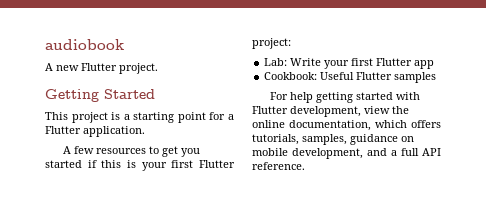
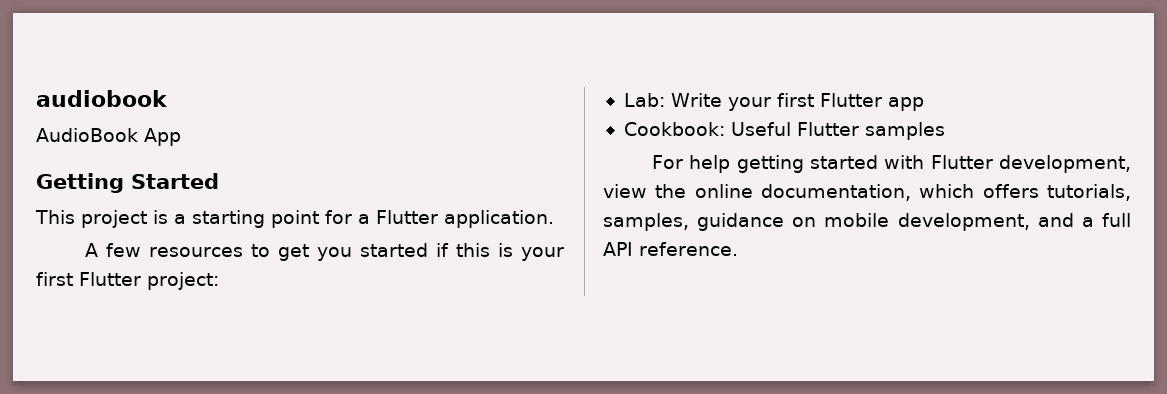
[45,63,158,74] A new Flutter project. -> [36,128,181,146] AudioBook App

